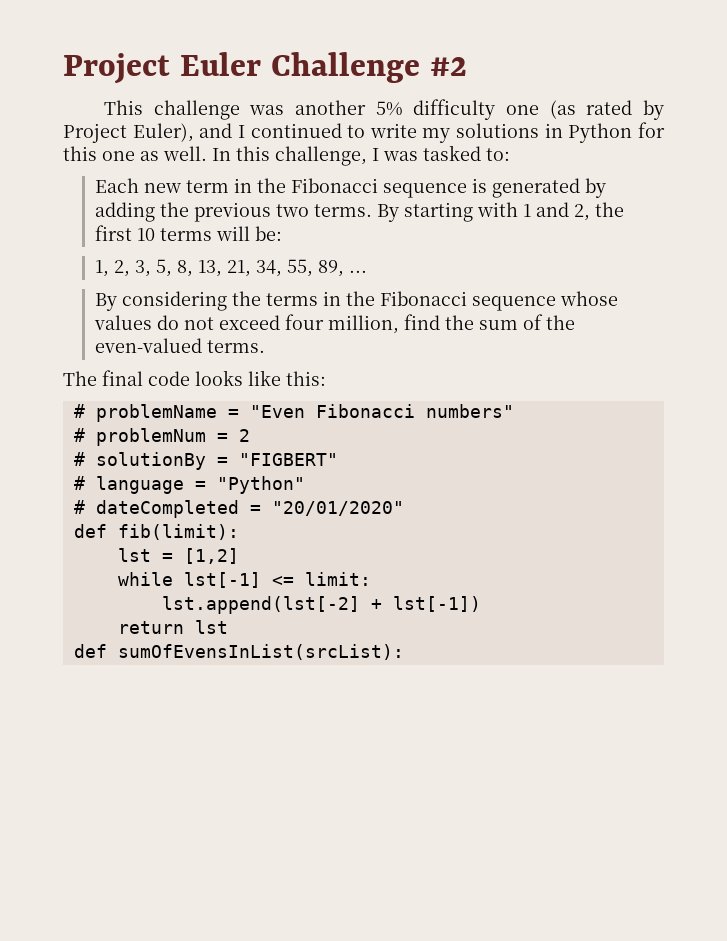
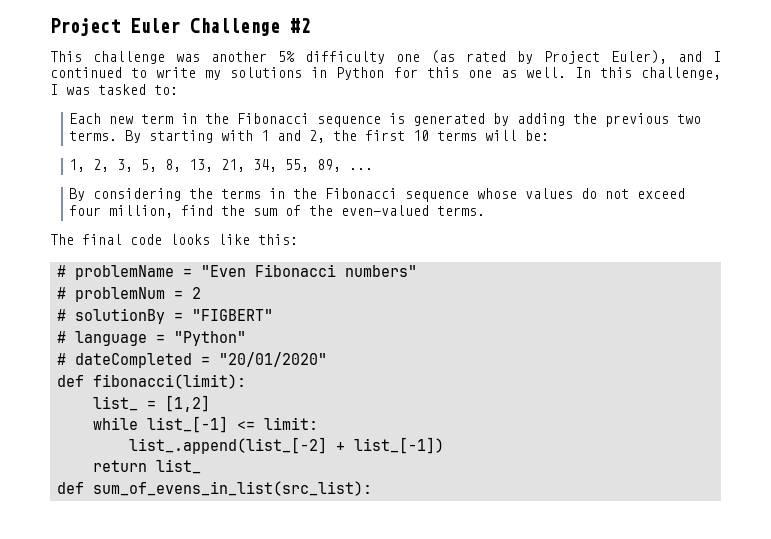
[117,524,239,540] [117,548,151,562] fib(limit): // lst -> [92,374,246,389] [92,396,138,411] fibonacci(limit): // list_
[183,572,261,588] lst[-1] -> [146,416,228,433] list_[-1]
[161,596,481,614] lst.append(lst[-2] + lst[-1]) -> [128,437,444,454] list_.append(list_[-2] + list_[-1])
[194,620,228,634] [73,644,404,660] lst // def sumOfEvensInList(srcList): -> [155,459,201,474] [56,481,372,496] list_ // def sum_of_evens_in_list(src_list):

